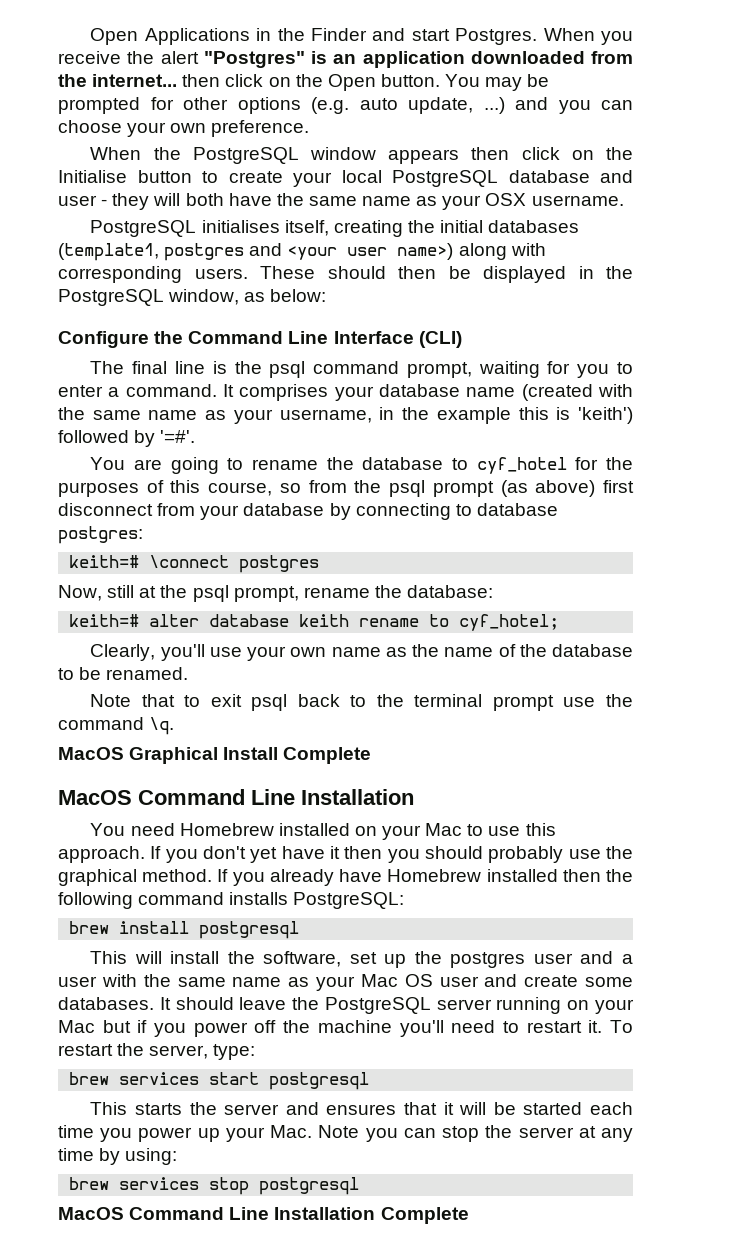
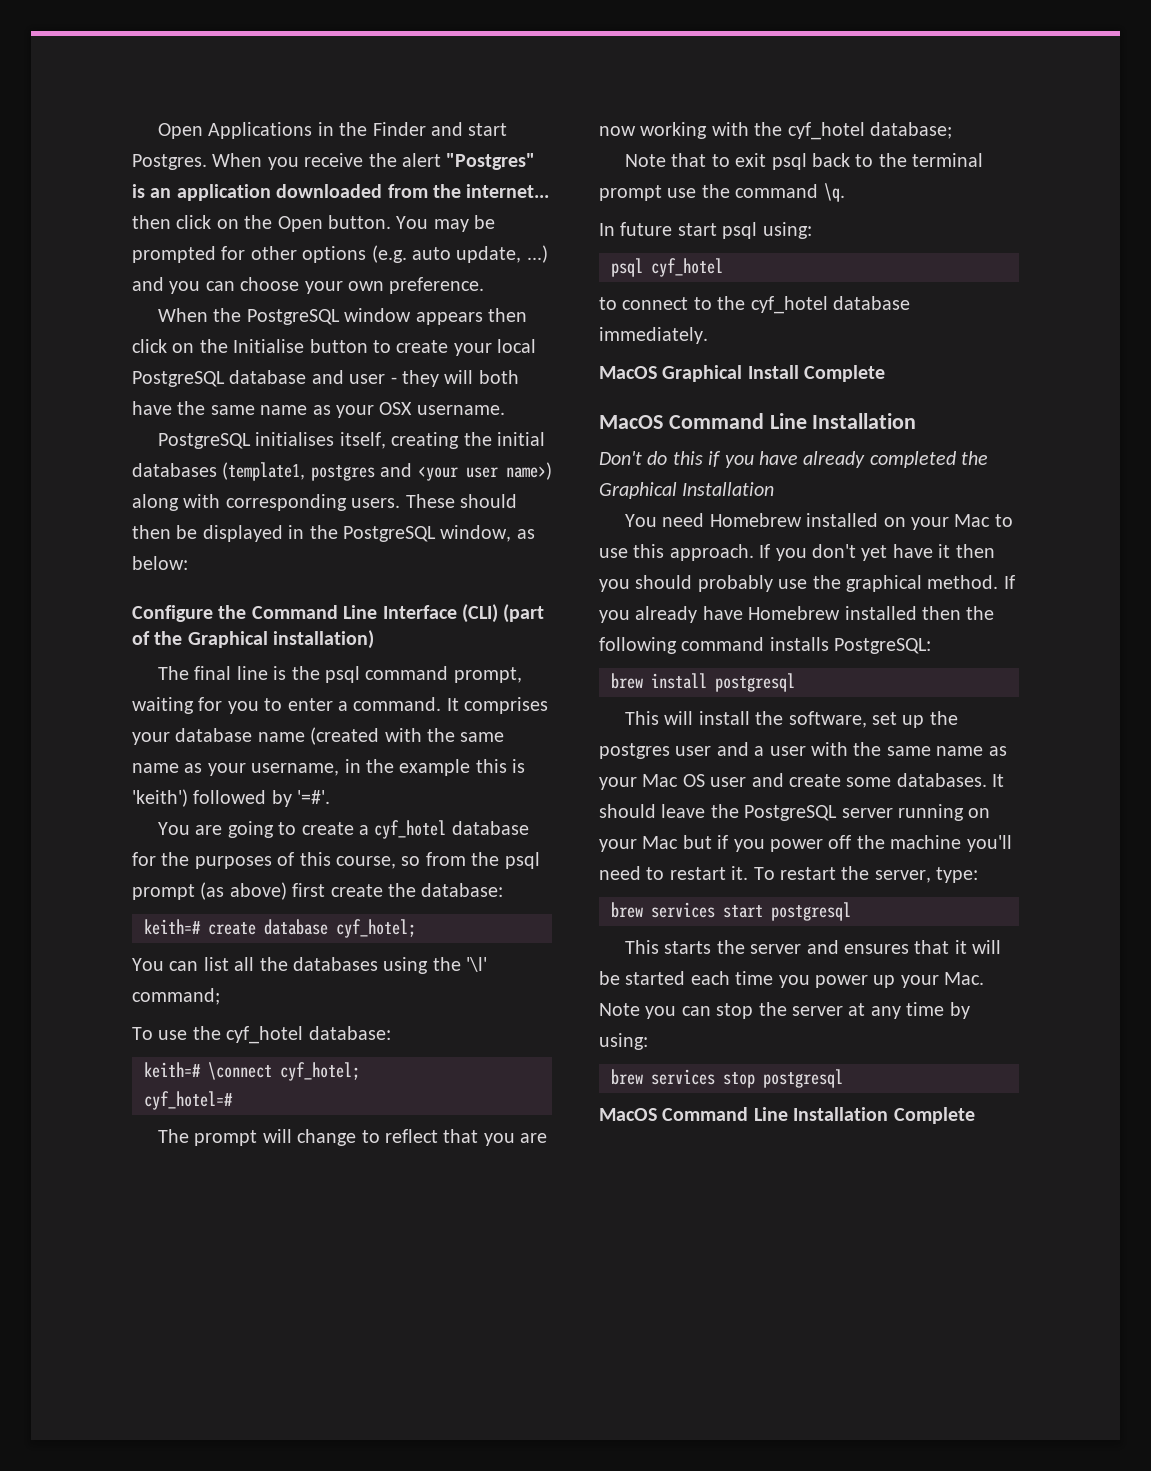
(462, 339) none -> [503,604,545,623] [132,630,375,649] (part of the Graphical installation)
[252,457,567,474] rename the database to cyf_hotel -> [301,820,529,839] create a cyf_hotel database
[58,503,558,520] [58,526,143,544] [69,555,320,573] [58,585,494,602] [69,614,560,631] [90,644,633,661] [58,667,189,680] disconnect from your database by connecting to database postgres: // keith=# \connect postgres // Now, still at the psql prompt, rename the database: // keith=# alter database keith rename to cyf_hotel; // Clearly, you'll use your own name as the name of the database to be renamed. -> [330,883,504,897] [144,919,416,938] [132,957,488,974] [132,988,220,1005] [132,1026,391,1044] [144,1062,360,1081] [144,1091,233,1110] [158,1129,548,1146] [599,122,952,140] create the database: // keith=# create database cyf_hotel; // You can list all the databases using the '\l' command; // To use the cyf_hotel database: // keith=# \connect cyf_hotel; // cyf_hotel=# // The prompt will change to reflect that you are now working with the cyf_hotel database;
(175, 726) none -> [599,222,812,239] [611,258,723,277] [599,296,910,314] [599,327,708,344] // In future start psql using: // psql cyf_hotel // to connect to the cyf_hotel database immediately.
(414, 797) none -> [599,451,989,468] [599,482,775,499] // Don't do this if you have already completed the Graphical Installation

